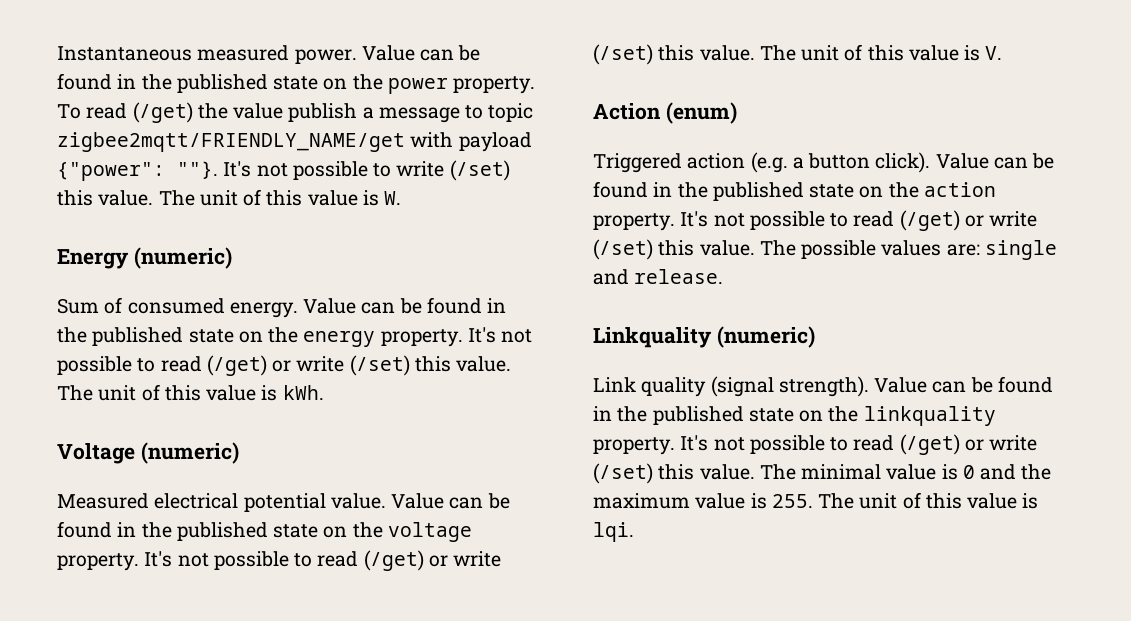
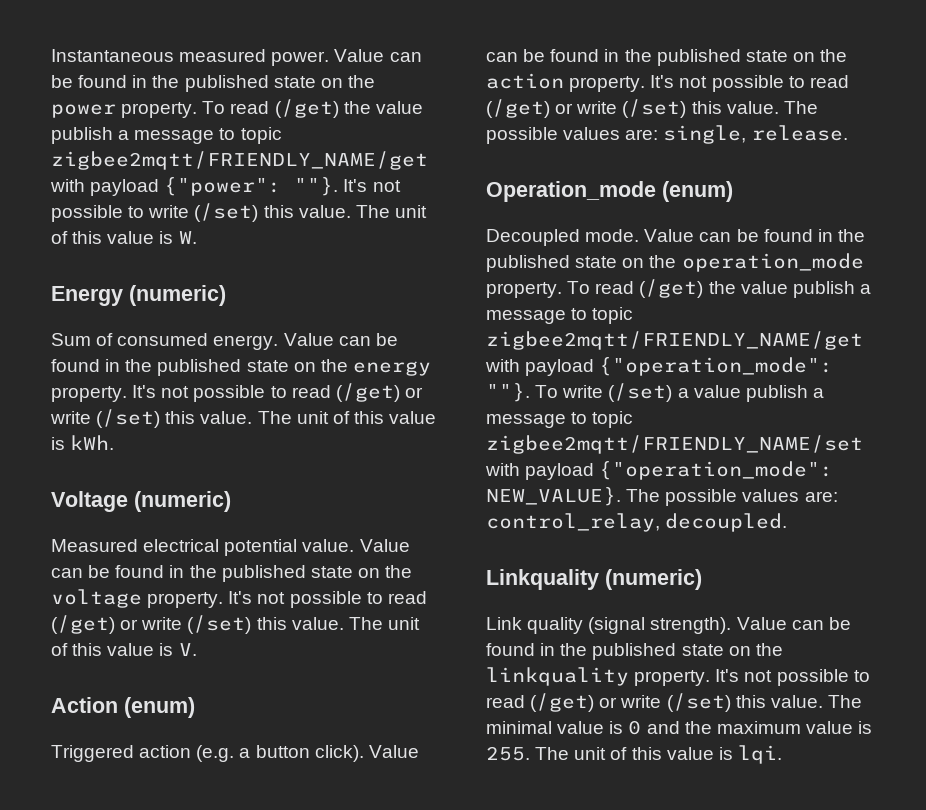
[984,240,1057,260] [593,269,629,285] single and -> [663,125,747,144] single,
(724, 276) none -> [486,181,733,202] [486,229,865,246] [486,253,864,272] [486,279,871,298] [486,307,634,324] [486,331,863,350] [485,357,834,376] [486,383,824,402] [486,411,634,428] [486,435,863,454] [485,461,834,480] [486,487,838,506] [486,513,788,532] // Operation_mode (enum) // Decoupled mode. Value can be found in the published state on the operation_mode property. To read (/get) the value publish a message to topic zigbee2mqtt/FRIENDLY_NAME/get with payload {"operation_mode": ""}. To write (/set) a value publish a message to topic zigbee2mqtt/FRIENDLY_NAME/set with payload {"operation_mode": NEW_VALUE}. The possible values are: control_relay, decoupled.

